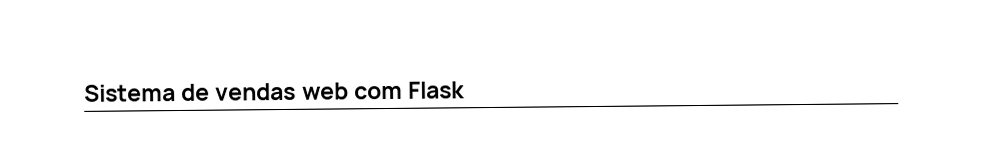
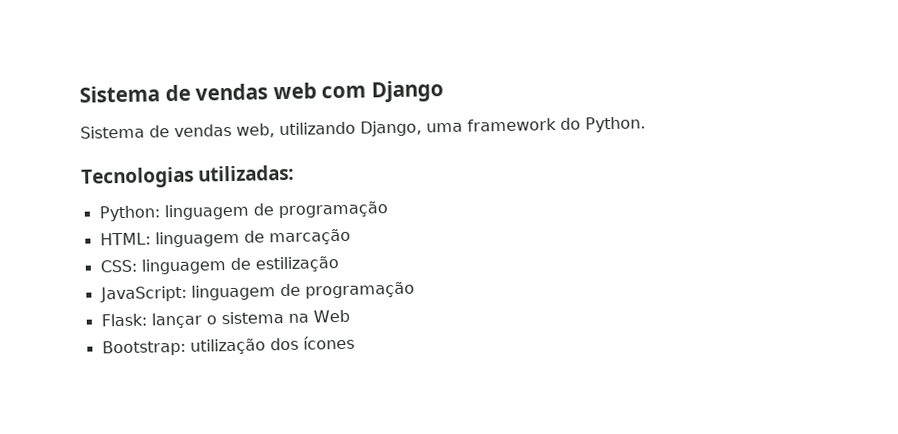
[408,81,466,99] Flask -> [370,80,444,103] [80,116,646,139] [81,164,295,189] [98,201,388,222] [99,228,351,248] [99,256,339,275] [99,281,415,303] [100,309,350,329] [101,335,355,357] Django // Sistema de vendas web, utilizando Django, uma framework do Python. // Tecnologias utilizadas: // Python: linguagem de programação // HTML: linguagem de marcação // CSS: linguagem de estilização // JavaScript: linguagem de programação // Flask: lançar o sistema na Web // Bootstrap: utilização dos ícones

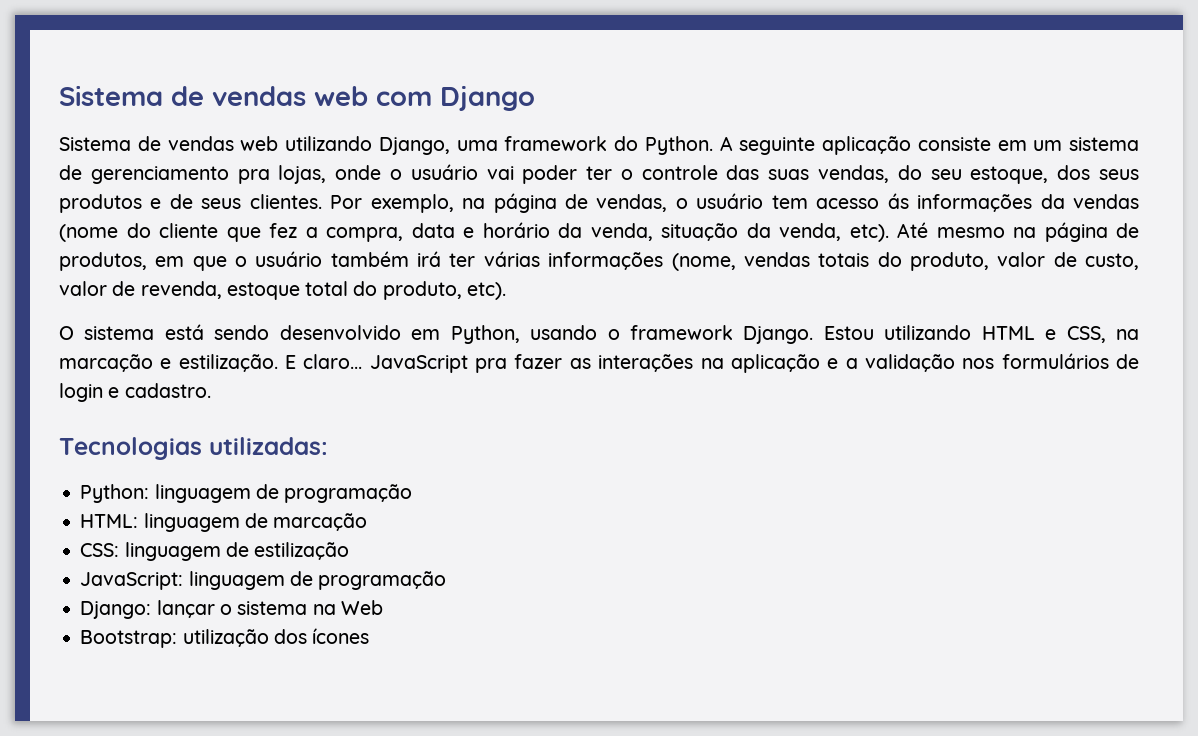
[236,123,275,138] web, -> [240,136,279,151] web
(646, 124) none -> [719,136,1139,155] [59,164,1139,184] [59,193,1140,213] [59,222,1139,242] [59,251,1140,271] [59,281,506,300] [59,324,1139,344] [59,353,1140,373] [59,383,211,402] A seguinte aplicação consiste em um sistema de gerenciamento pra lojas, onde o usuário vai poder ter o controle das suas vendas, do seu estoque, dos seus produtos e de seus clientes. Por exemplo, na página de vendas, o usuário tem acesso ás informações da vendas (nome do cliente que fez a compra, data e horário da venda, situação da venda, etc). Até mesmo na página de produtos, em que o usuário também irá ter várias informações (nome, vendas totais do produto, valor de custo, valor de revenda, estoque total do produto, etc). // O sistema está sendo desenvolvido em Python, usando o framework Django. Estou utilizando HTML e CSS, na marcação e estilização. E claro... JavaScript pra fazer as interações na aplicação e a validação nos formulários de login e cadastro.
[100,313,147,327] Flask: -> [80,601,152,619] Django:

